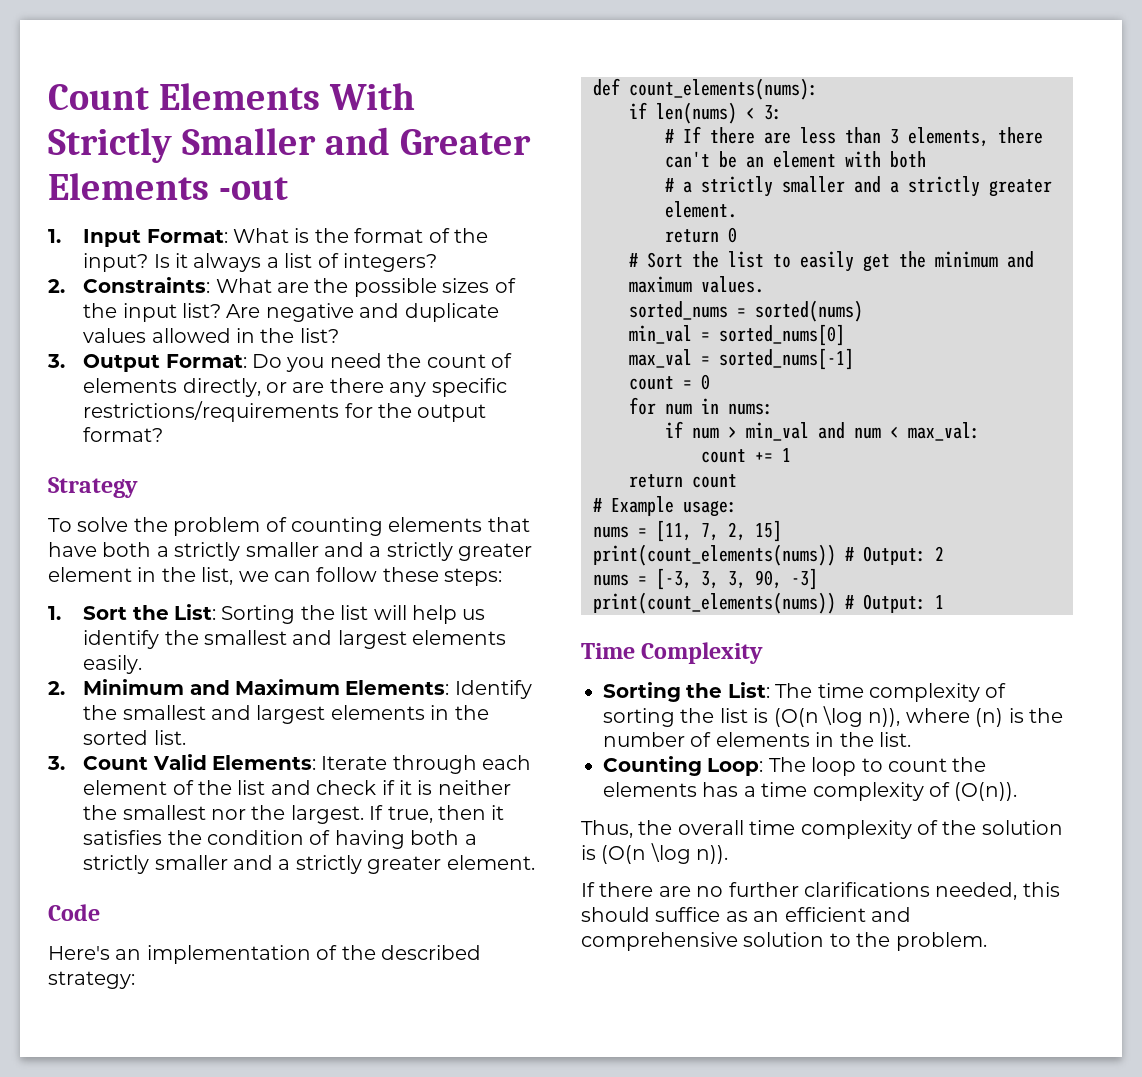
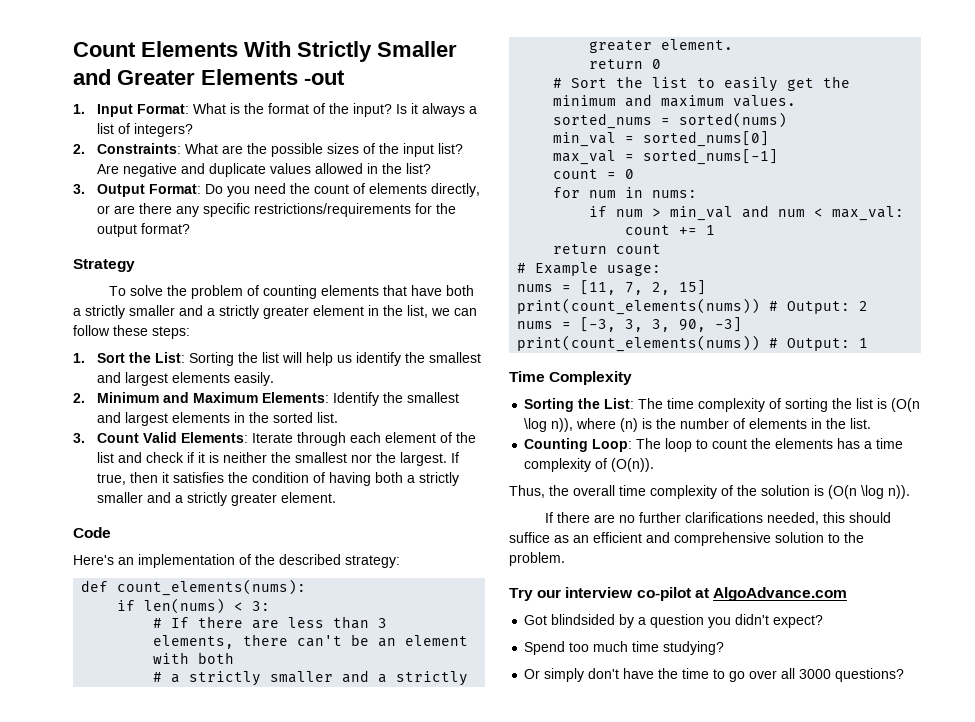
(987, 941) none -> [509,587,847,601] [524,614,824,628] [524,641,725,655] [524,668,905,682] // Try our interview co-pilot at AlgoAdvance.com // Got blindsided by a question you didn't expect? // Spend too much time studying? // Or simply don't have the time to go over all 3000 questions?

